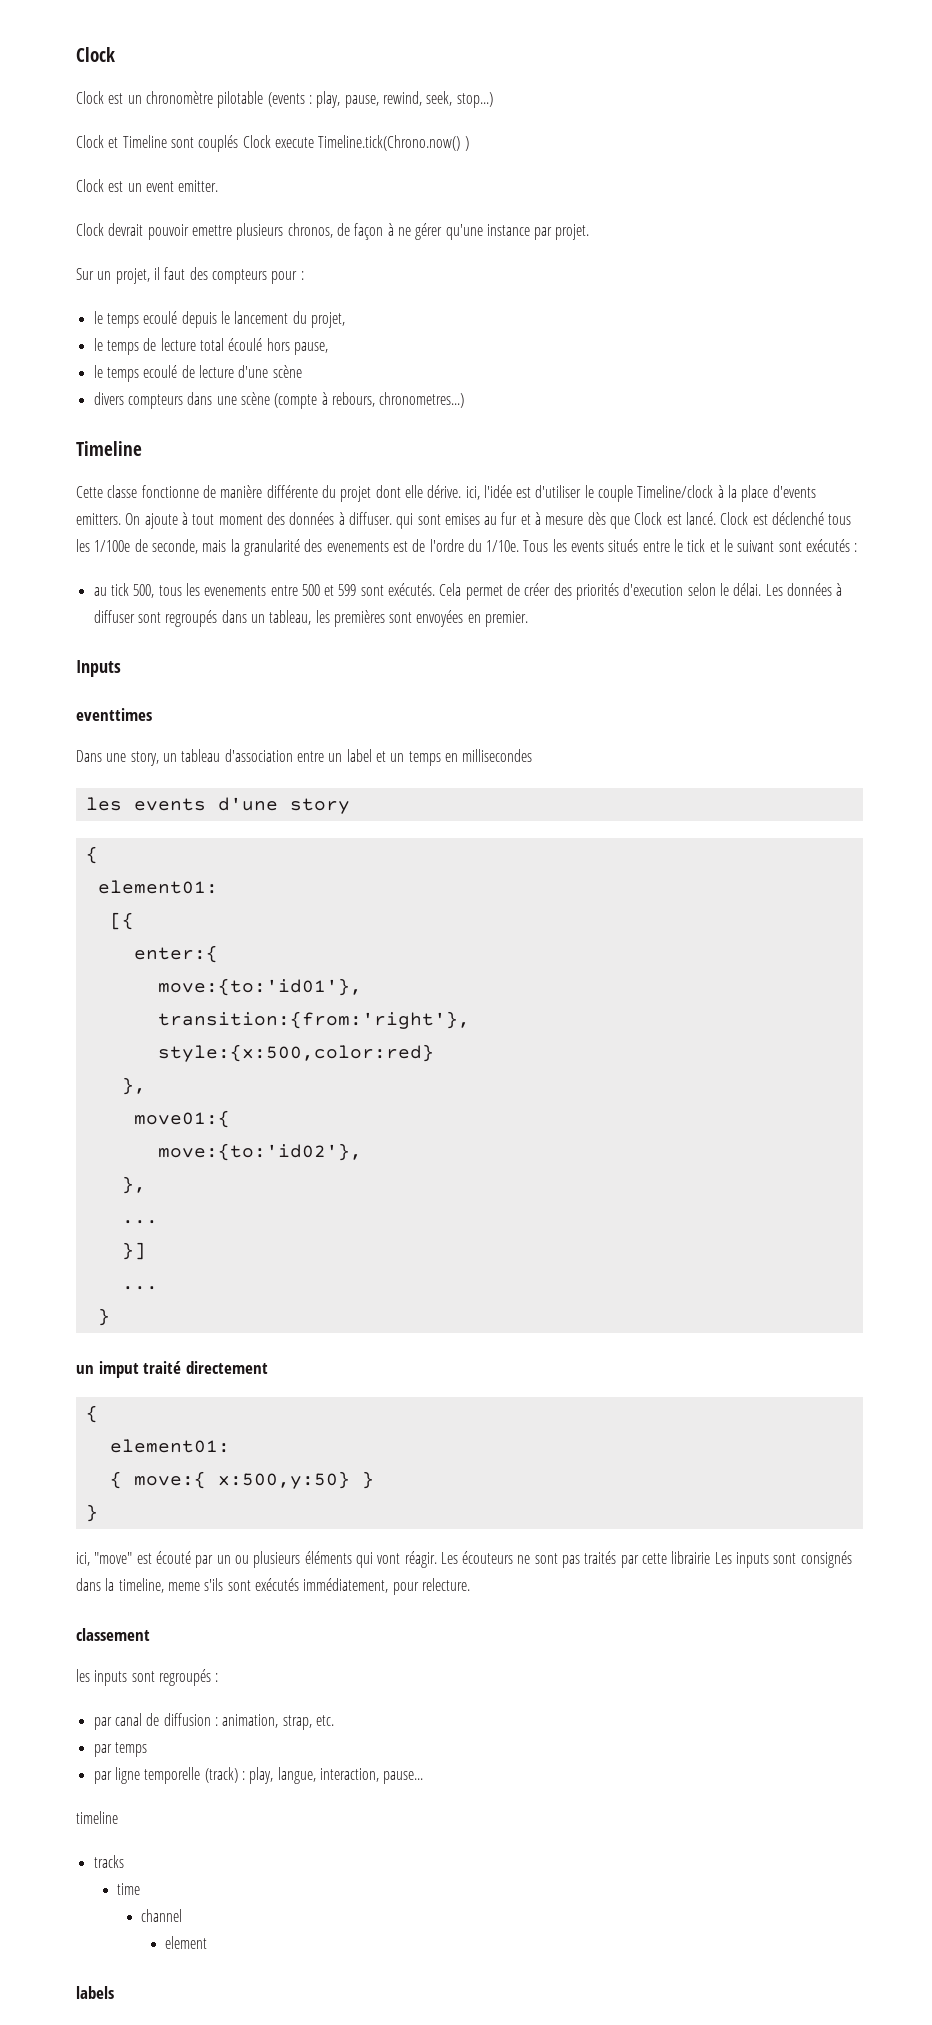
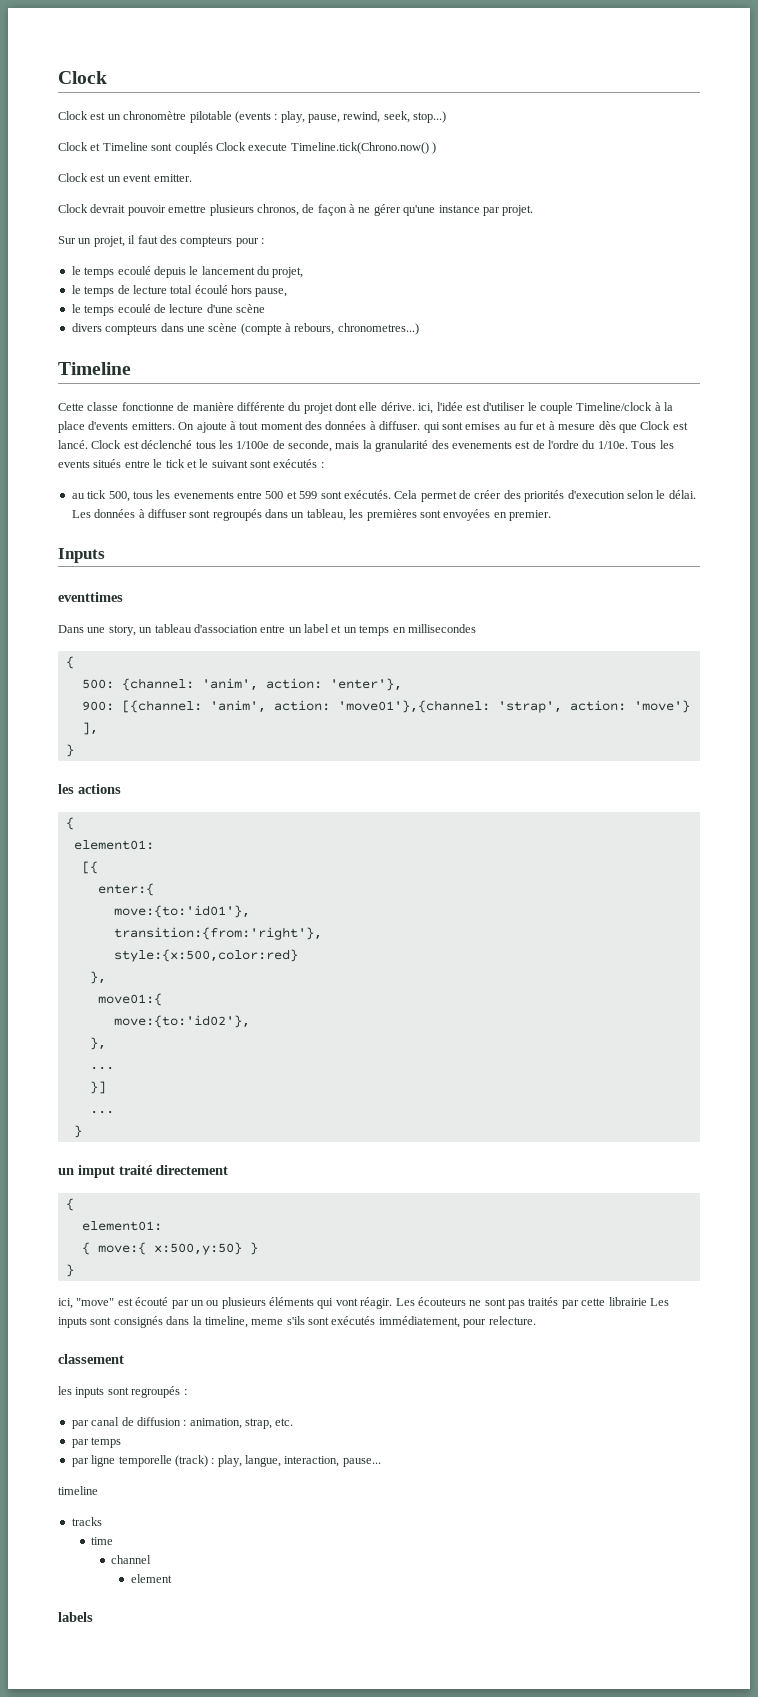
[85,797,350,814] les events d'une story -> [65,656,74,669] [81,678,402,691] [81,700,690,713] [81,722,98,735] [65,744,74,757] [58,784,121,794] { // 500: {channel: 'anim', action: 'enter'}, // 900: [{channel: 'anim', action: 'move01'},{channel: 'strap', action: 'move'} ], // } // les actions

